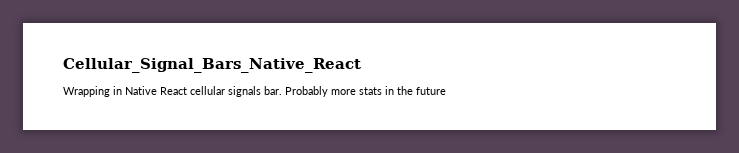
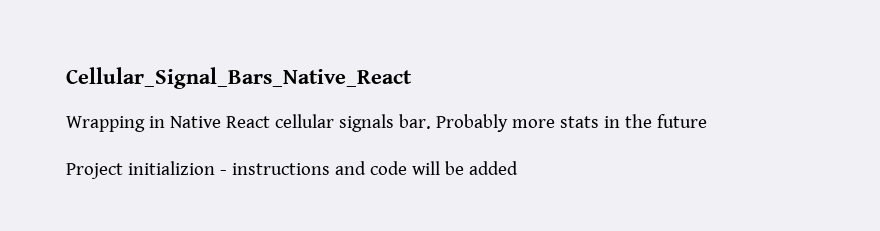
(446, 91) none -> [66,161,518,179] // Project initializion - instructions and code will be added

